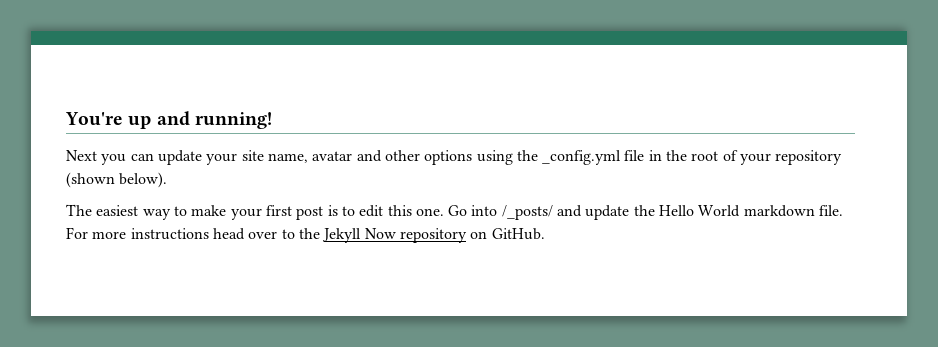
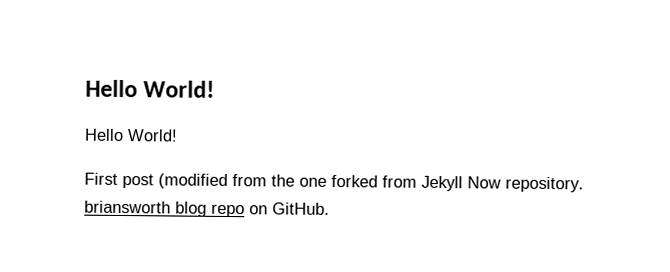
[65,111,272,129] [66,150,843,165] [66,172,168,188] [66,204,844,220] [66,227,467,243] You're up and running! // Next you can update your site name, avatar and other options using the _config.yml file in the root of your repository (shown below). // The easiest way to make your first post is to edit this one. Go into /_posts/ and update the Hello World markdown file. For more instructions head over to the Jekyll Now repository -> [85,79,216,98] [84,128,178,142] [84,172,584,193] [84,200,245,218] Hello World! // Hello World! // First post (modified from the one forked from Jekyll Now repository. briansworth blog repo

